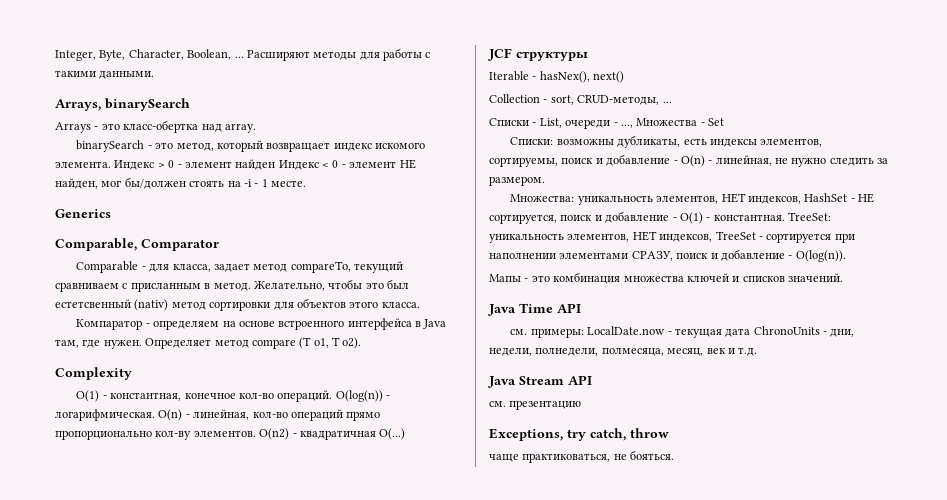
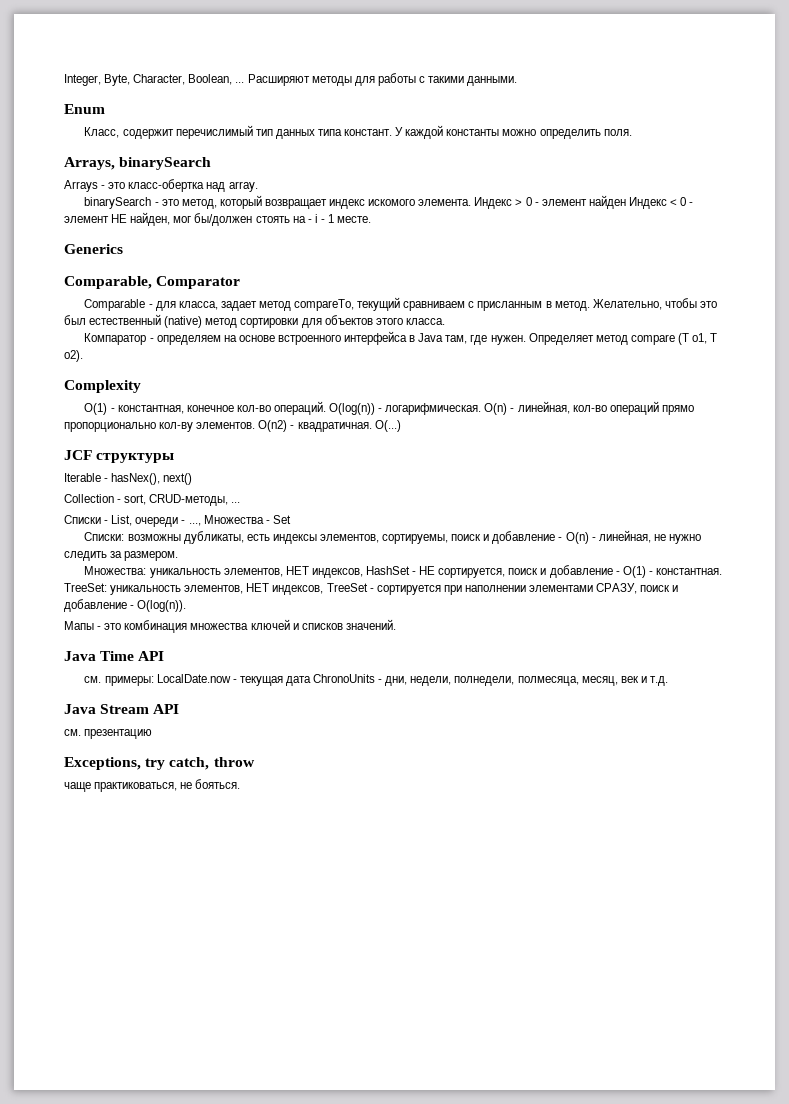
(155, 75) none -> [64,104,105,114] [84,125,632,139] // Enum // Класс, содержит перечислимый тип данных типа констант. У каждой константы можно определить поля.
[243,179,252,187] -i -> [307,214,318,223] - i
[55,299,169,311] естетсвенный (nativ) -> [89,314,203,328] естественный (native)
[299,430,376,440] квадратичная -> [297,422,372,432] квадратичная.

